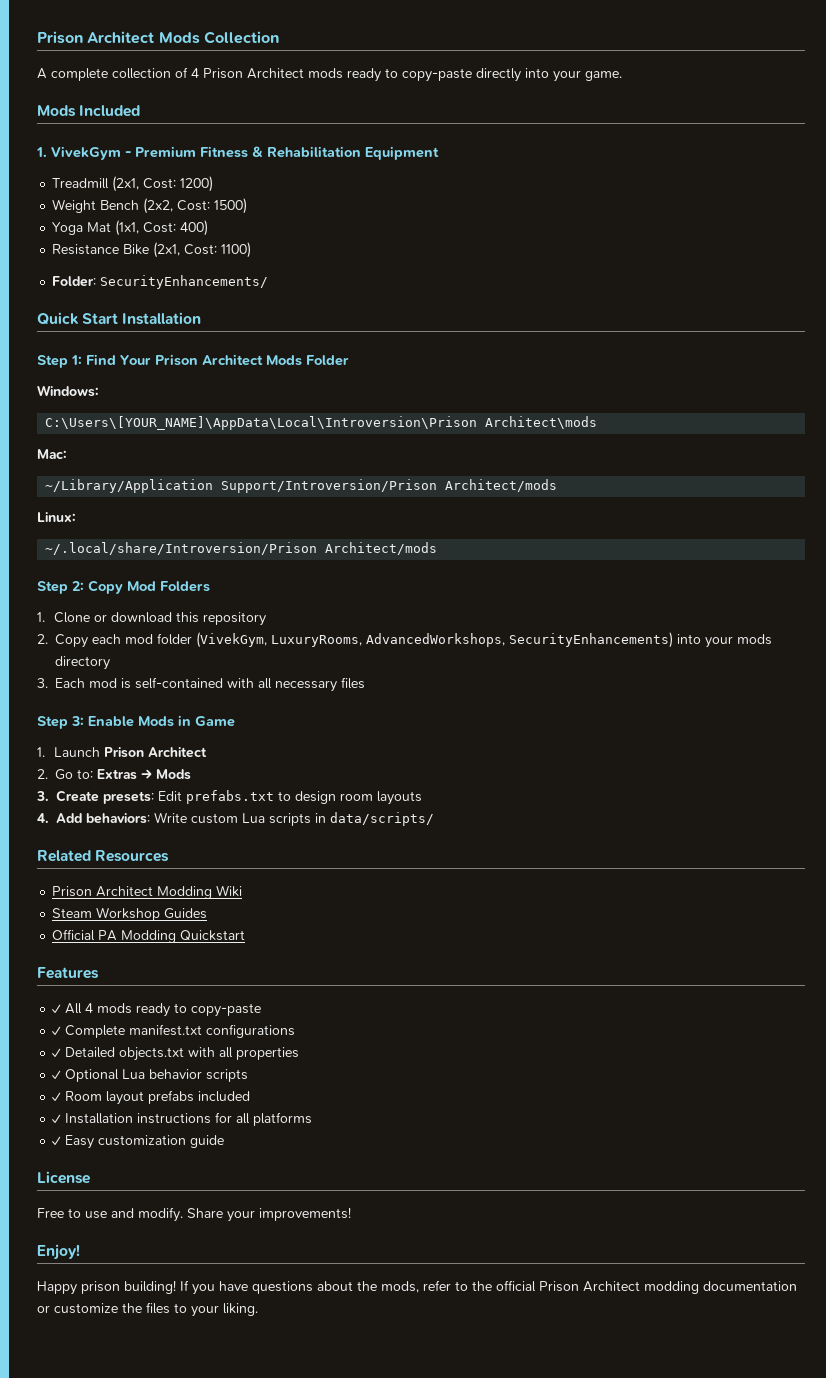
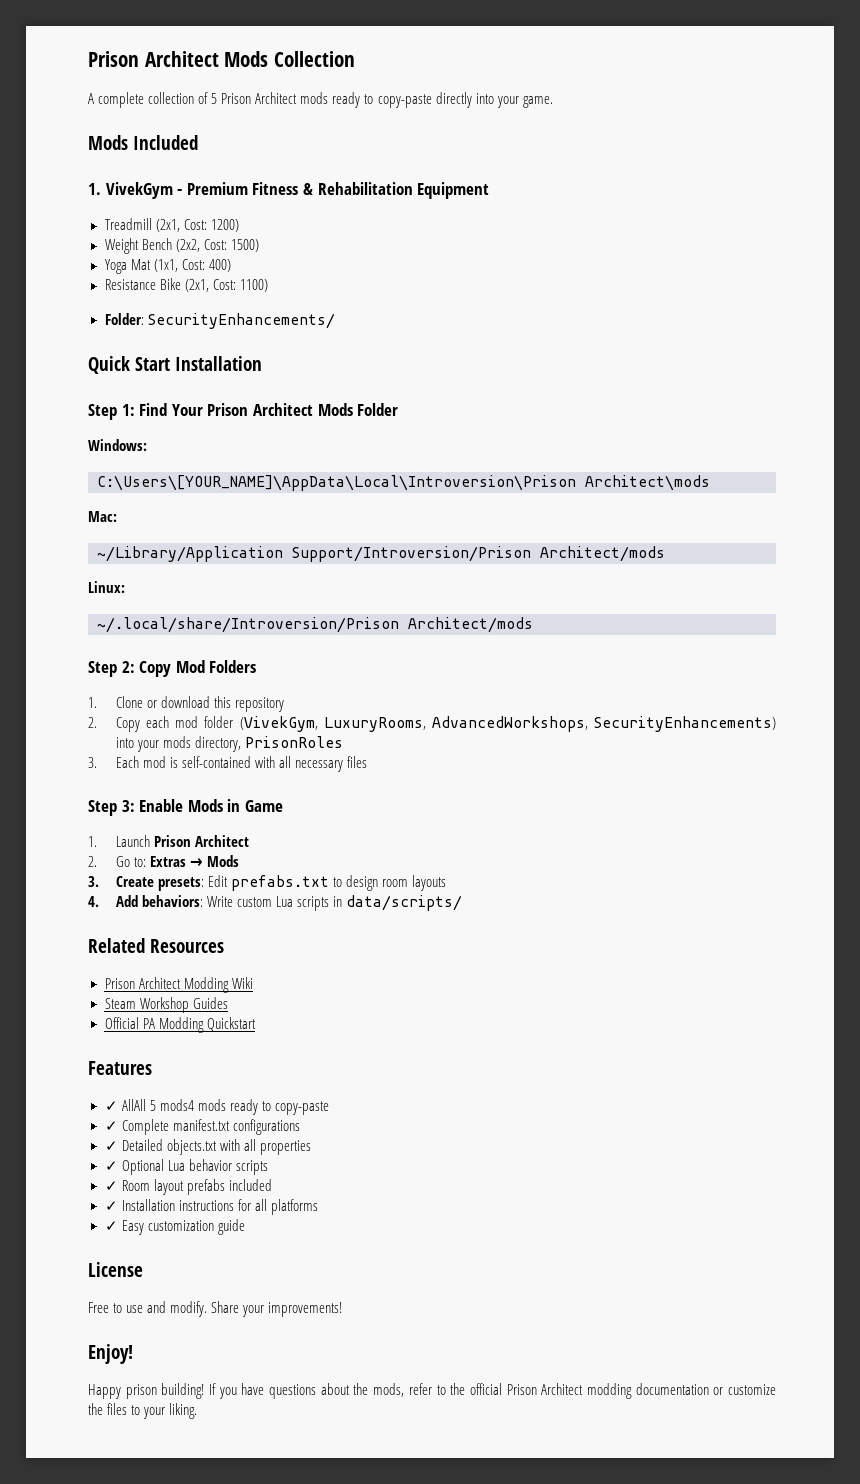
[191,68,199,78] 4 -> [211,93,218,104] 5
[55,656,110,670] directory -> [195,736,344,752] directory, PrisonRoles
[65,1003,94,1014] All 4 -> [121,1099,194,1111] AllAll 5 mods4

